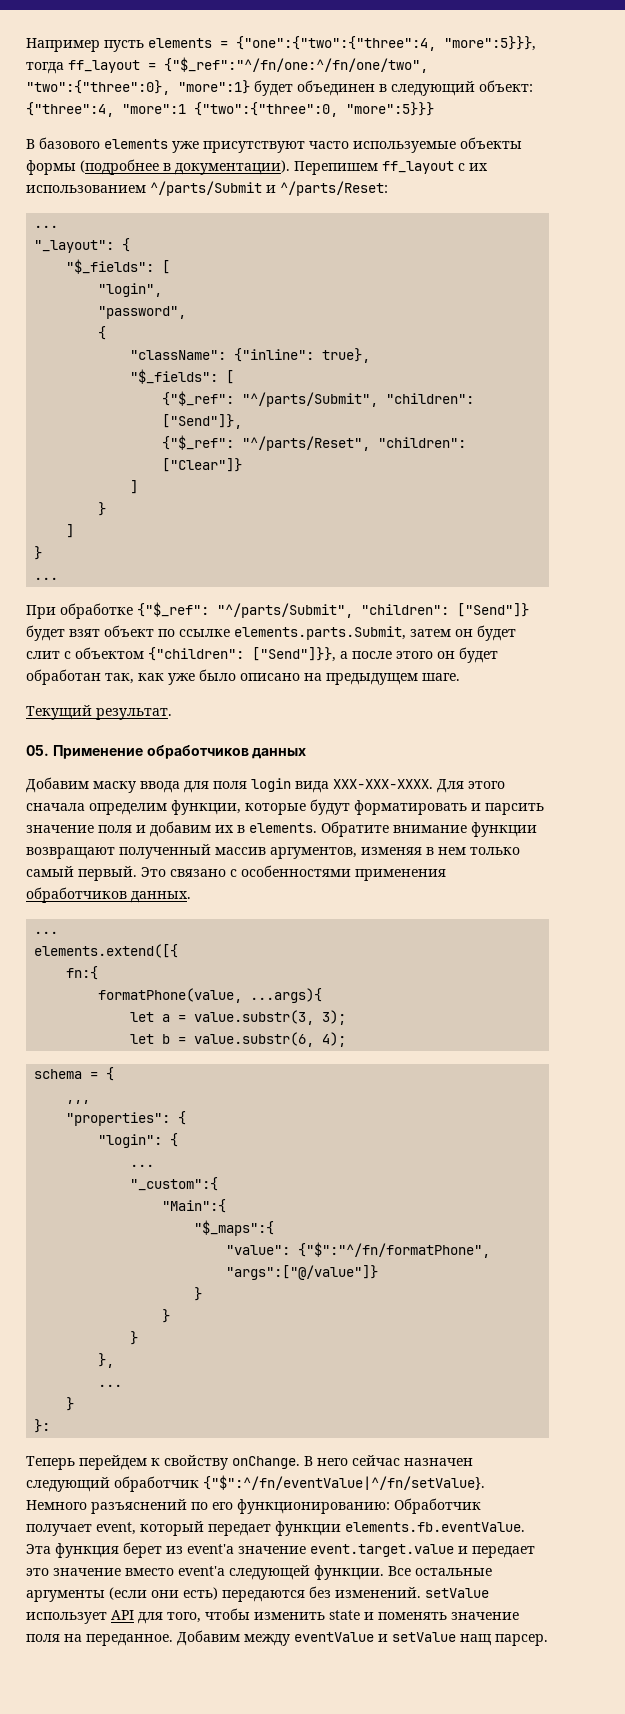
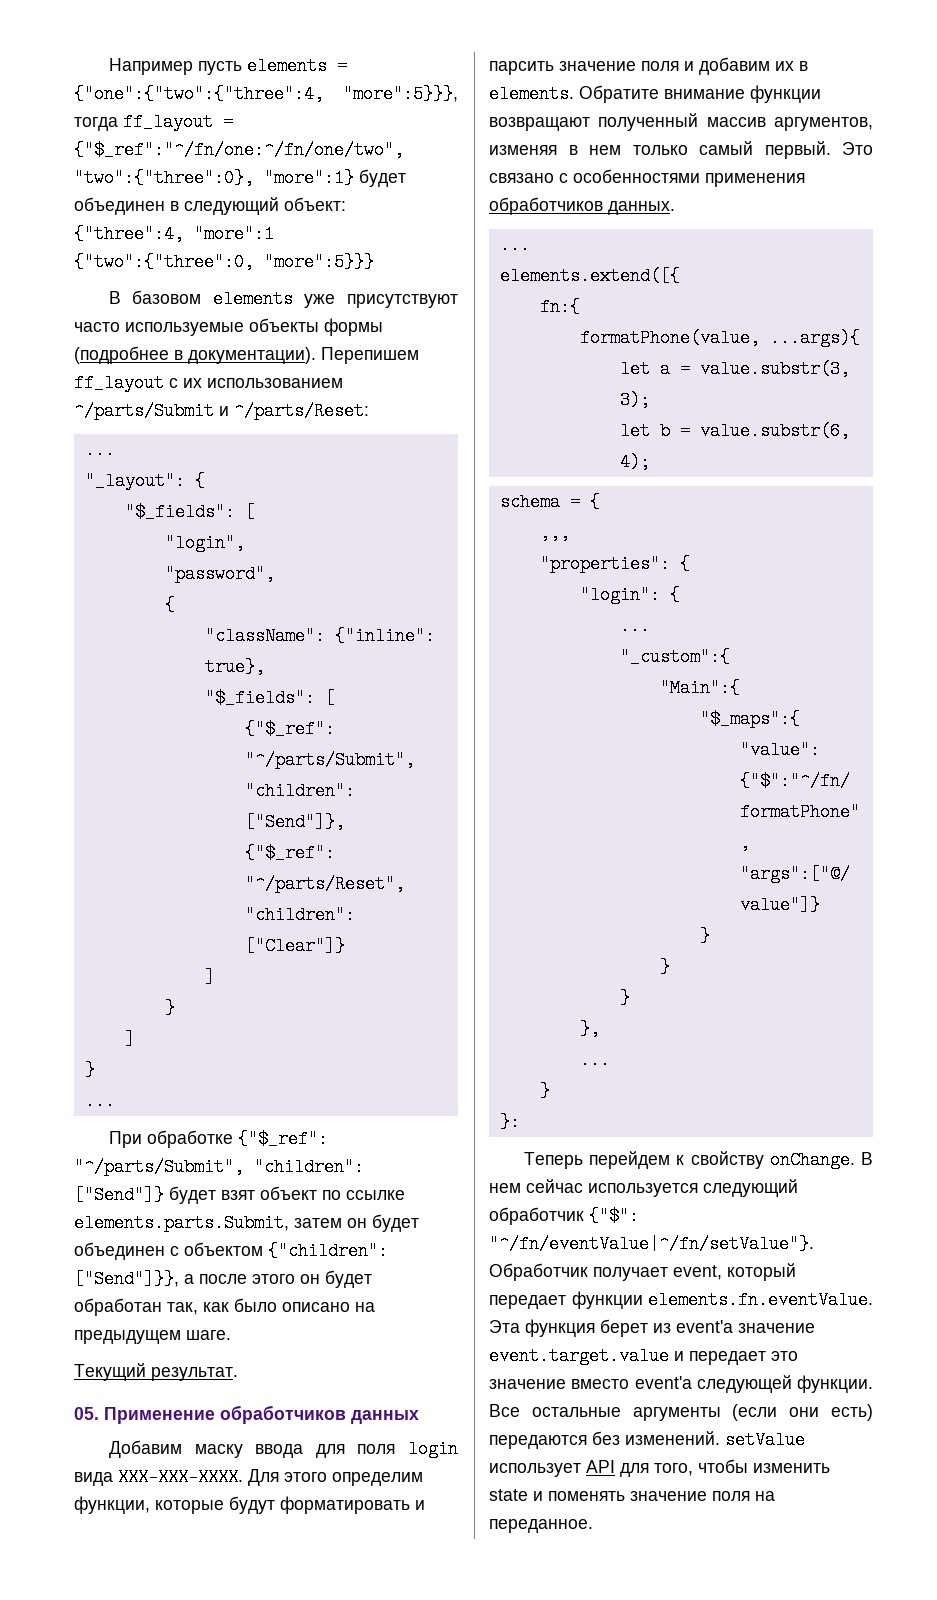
[39,137,100,149] базового -> [132,290,202,304] базовом
[26,651,60,659] слит -> [74,1242,165,1260] объединен
[168,673,195,685] уже -> (229, 1307) none
[26,803,85,811] сначала -> (327, 1477) none
[317,1455,473,1466] [26,1475,485,1492] [26,1499,390,1514] него сейчас назначен следующий обработчик {"$":^/fn/eventValue|^/fn/setValue}. Немного разъяснений по его функционированию: -> [489,1179,798,1197] [489,1207,639,1225] [489,1235,814,1253] нем сейчас используется следующий обработчик {"$": "^/fn/eventValue|^/fn/setValue"}.
[345,1522,525,1532] elements.fb.eventValue. -> [648,1291,873,1309] elements.fn.eventValue.
[177,1630,548,1646] Добавим между eventValue и setValue нащ парсер. -> (593, 1526) none

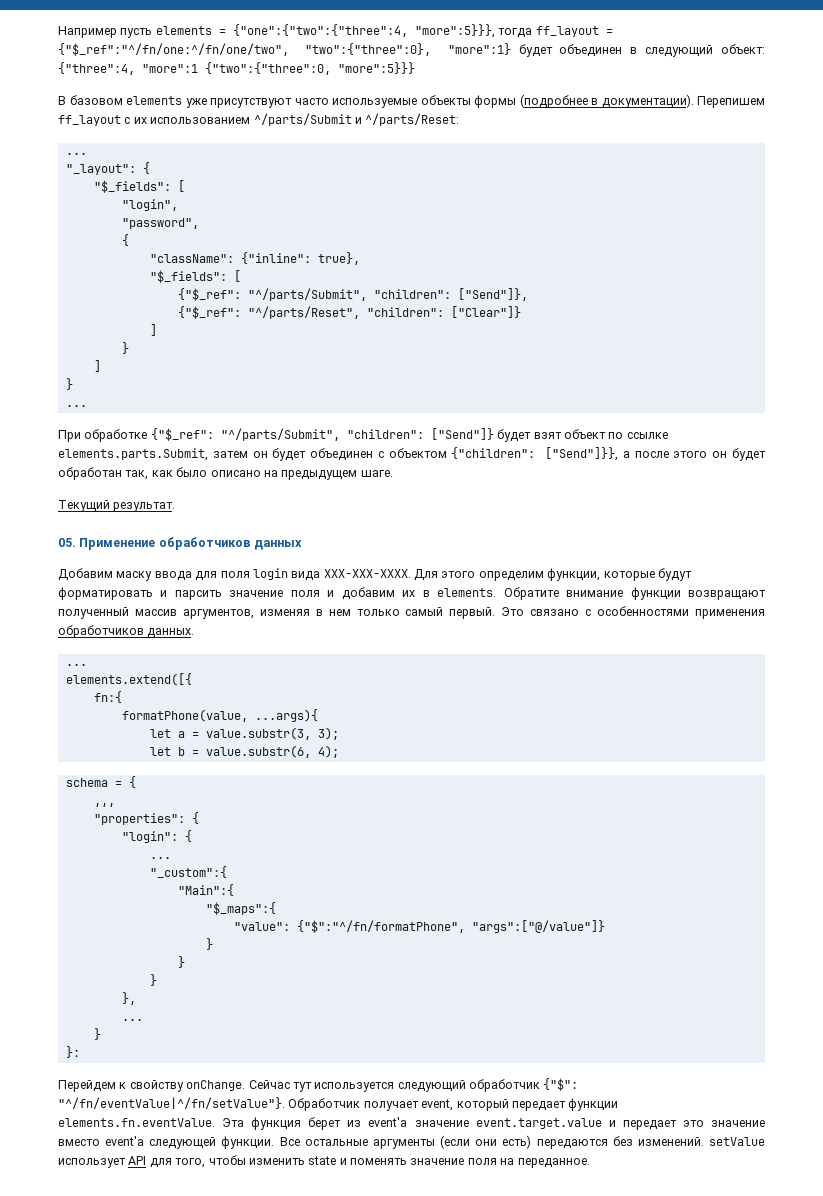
[523,1151,671,1169] Теперь перейдем -> [58,1080,116,1092] Перейдем
[861,1152,873,1165] [489,1179,583,1193] В нем сейчас -> [248,1080,312,1092] Сейчас тут

